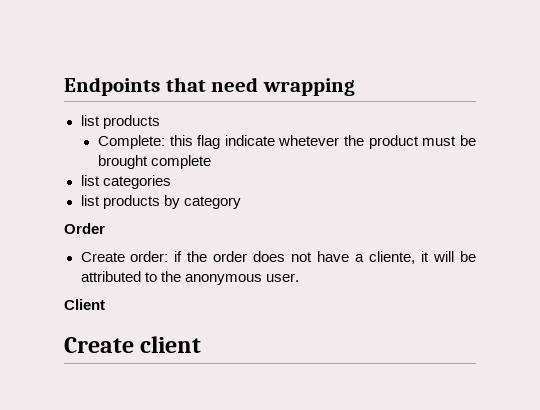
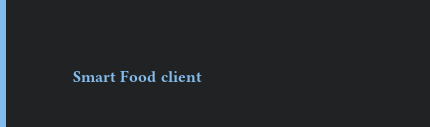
[64,77,355,96] [80,115,160,129] [97,135,477,149] [97,155,211,169] [80,175,171,189] [80,195,241,209] [64,223,105,234] [80,251,476,264] [80,271,299,285] [64,299,105,310] [64,337,134,353] Endpoints that need wrapping // list products // Complete: this flag indicate whetever the product must be brought complete // list categories // list products by category // Order // Create order: if the order does not have a cliente, it will be attributed to the anonymous user. // Client // Create -> [73,70,157,82] Smart Food

